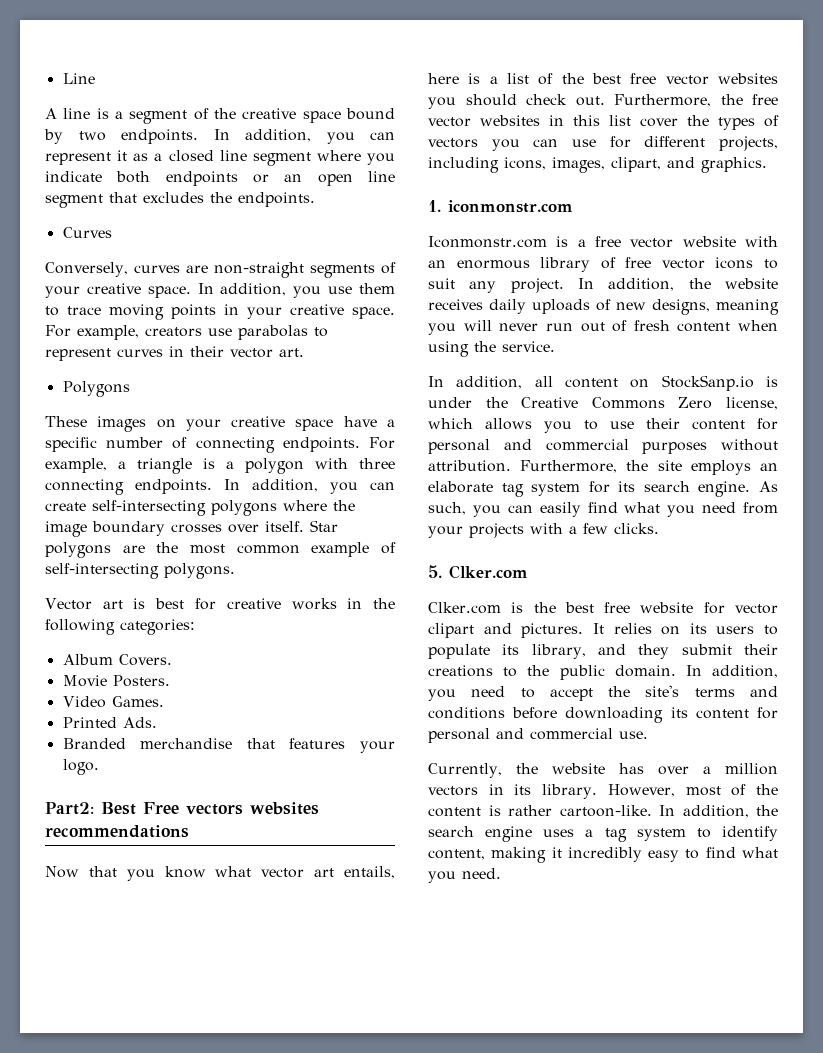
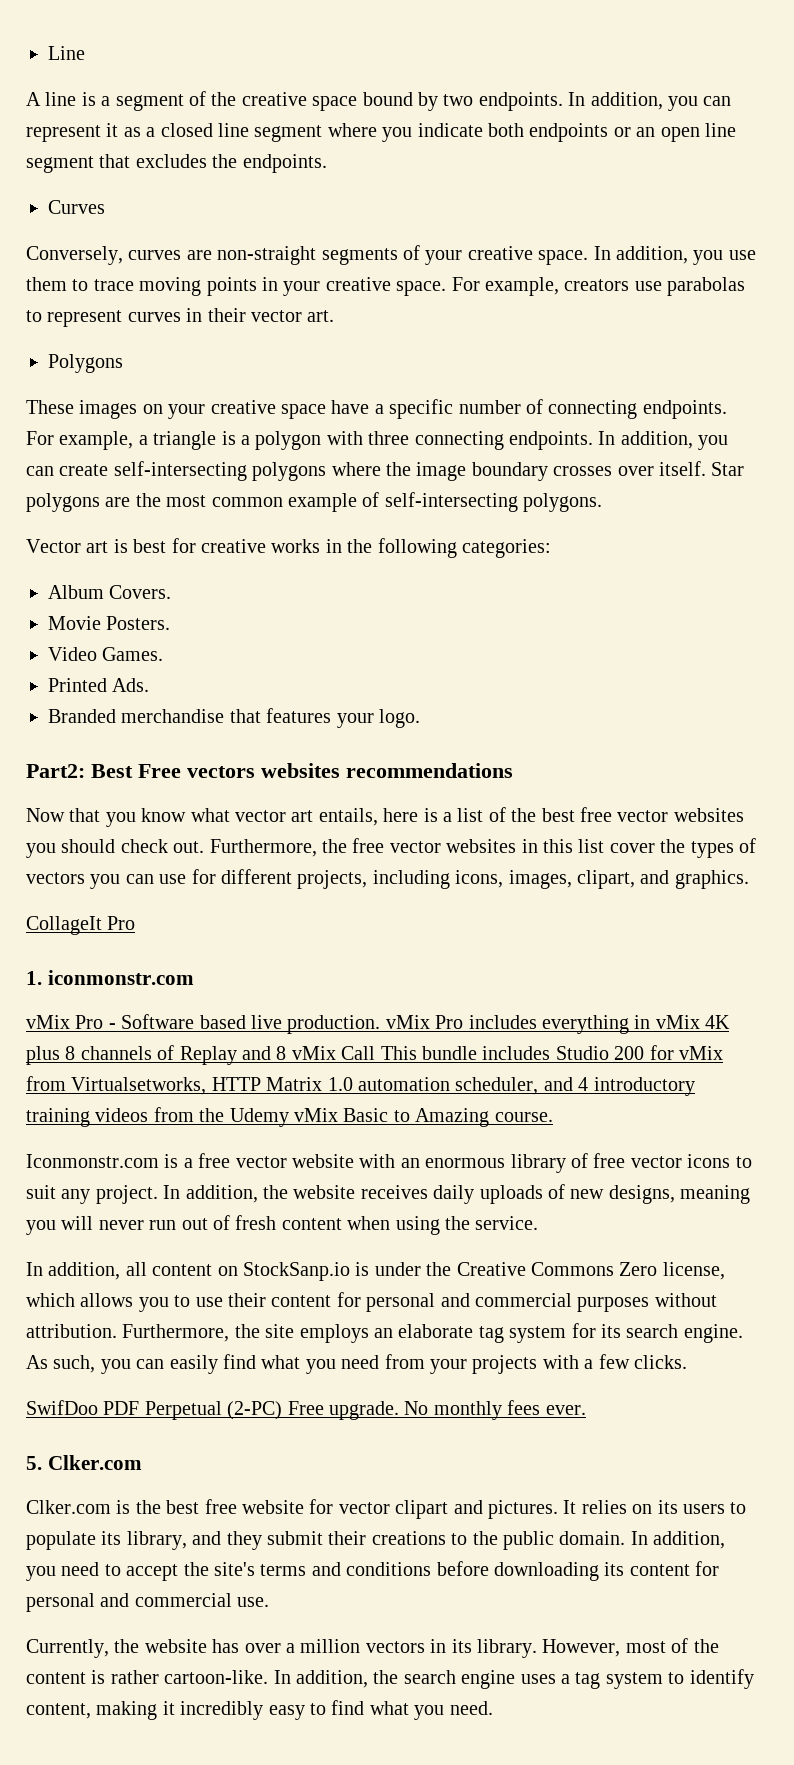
(767, 165) none -> [26,916,136,935] // CollageIt Pro
(573, 206) none -> [26,1014,731,1034] [26,1045,723,1065] [26,1076,695,1096] [26,1107,553,1127] // vMix Pro - Software based live production. vMix Pro includes everything in vMix 4K plus 8 channels of Replay and 8 vMix Call This bundle includes Studio 200 for vMix from Virtualsetworks, HTTP Matrix 1.0 automation scheduler, and 4 introductory training videos from the Udemy vMix Basic to Amazing course.
(659, 528) none -> [26,1400,586,1420] // SwifDoo PDF Perpetual (2-PC) Free upgrade. No monthly fees ever.

